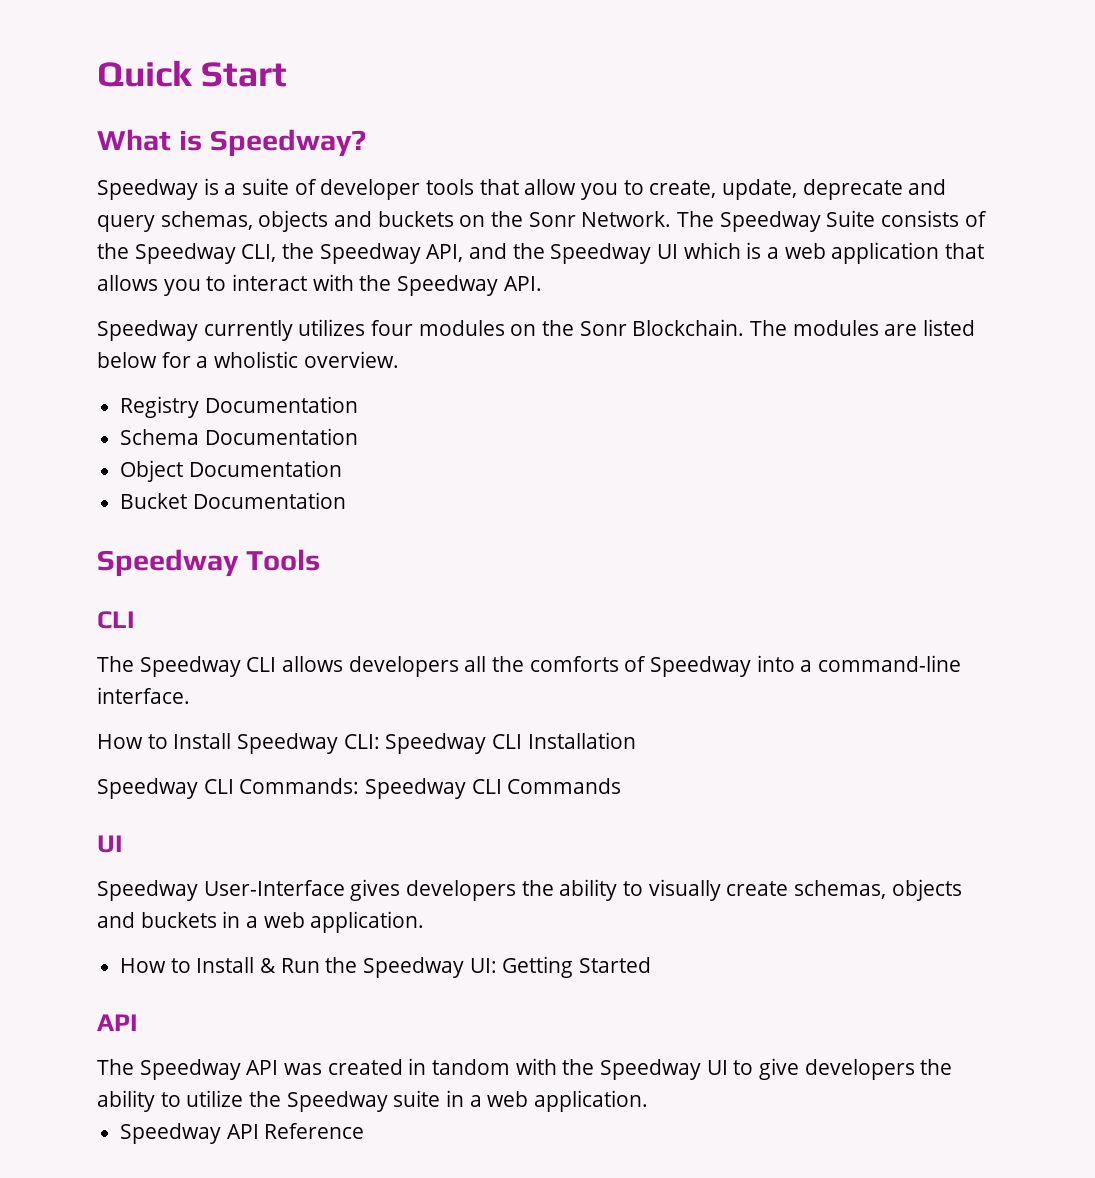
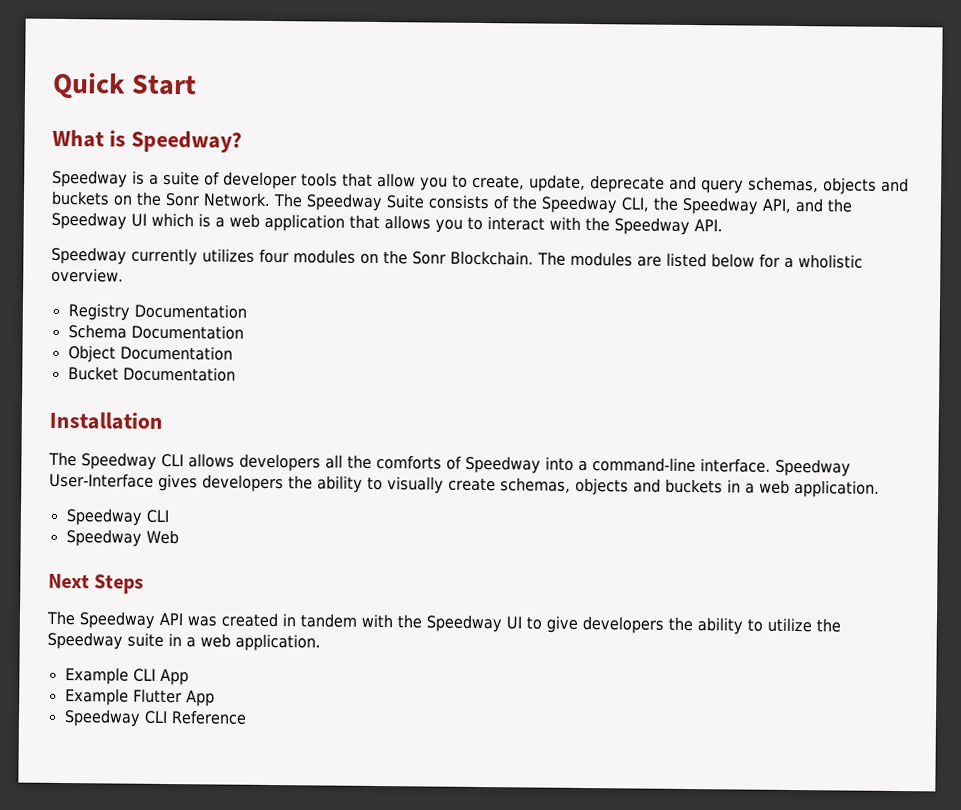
[97,549,320,577] [97,611,135,629] Speedway Tools // CLI -> [49,411,163,430] Installation
[97,732,636,754] [97,778,622,799] [97,835,123,853] // How to Install Speedway CLI: Speedway CLI Installation // Speedway CLI Commands: Speedway CLI Commands // UI // -> (771, 465) none
[120,956,652,978] [97,1014,138,1031] How to Install & Run the Speedway UI: Getting Started // API -> [65,508,169,526] [65,529,179,547] [48,573,145,594] Speedway CLI // Speedway Web // Next Steps
[432,1059,511,1075] tandom -> [300,613,357,628] tandem
[120,1123,259,1144] // Speedway API -> [64,667,189,686] [64,688,215,707] [63,709,168,727] // Example CLI App // Example Flutter App // Speedway CLI

